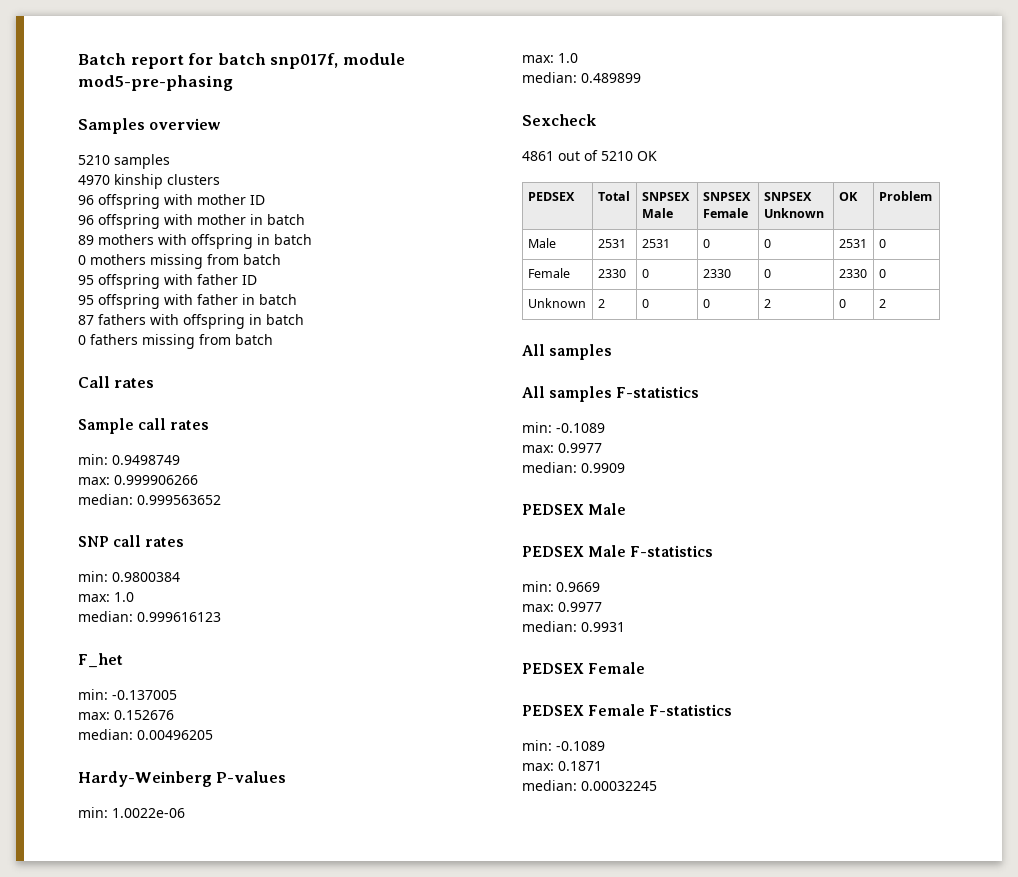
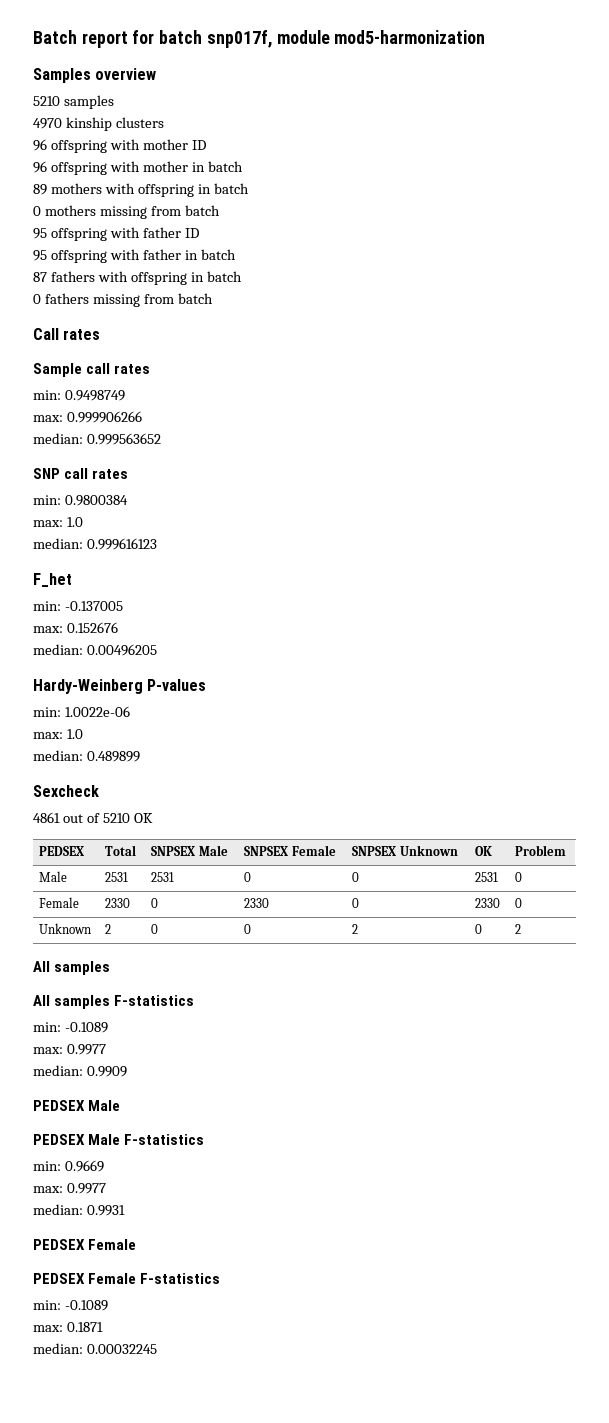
[78,75,233,91] mod5-pre-phasing -> [334,30,486,44] mod5-harmonization

